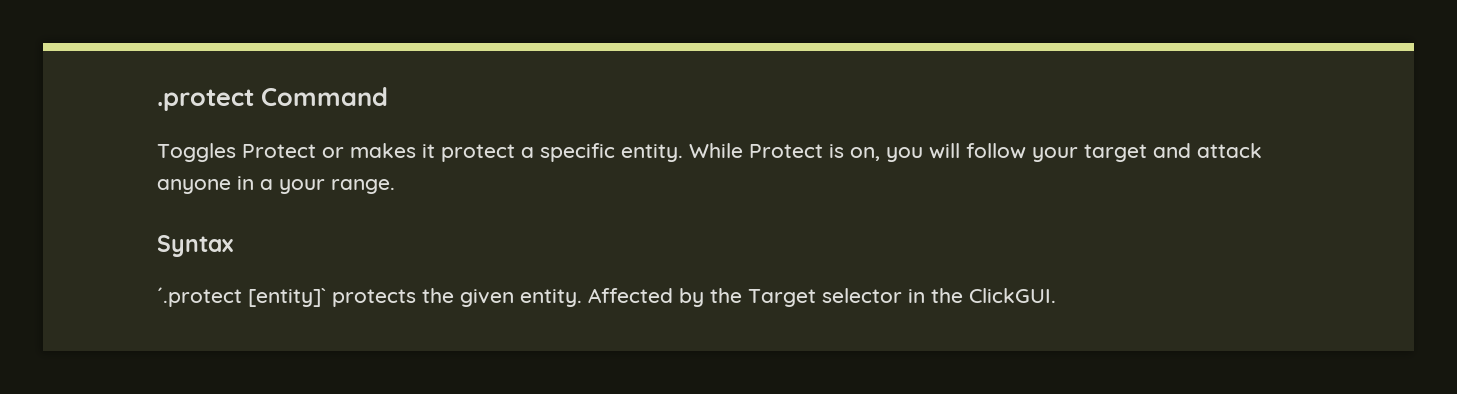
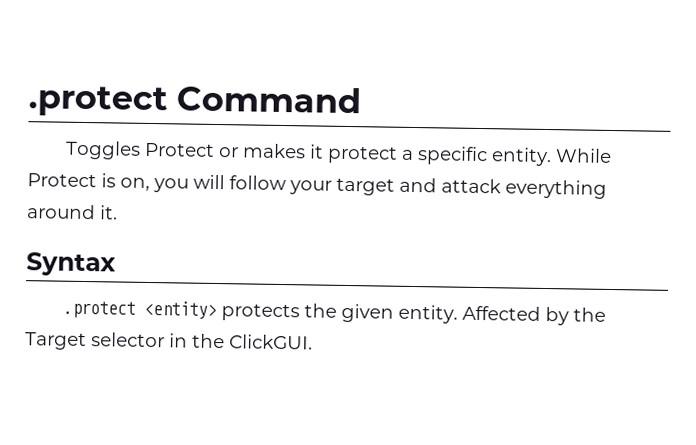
[157,176,395,194] anyone in a your range. -> [505,179,607,199] [27,204,118,220] everything around it.
[157,287,326,307] ´.protect [entity]` -> [62,300,217,320] .protect <entity>

